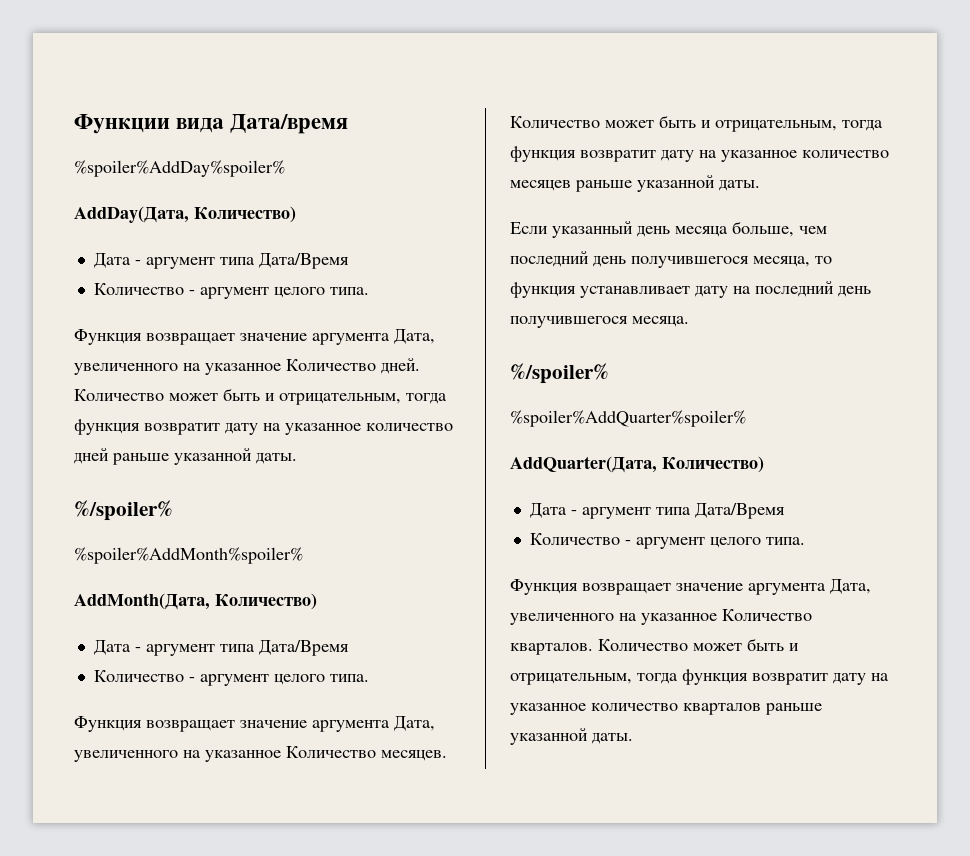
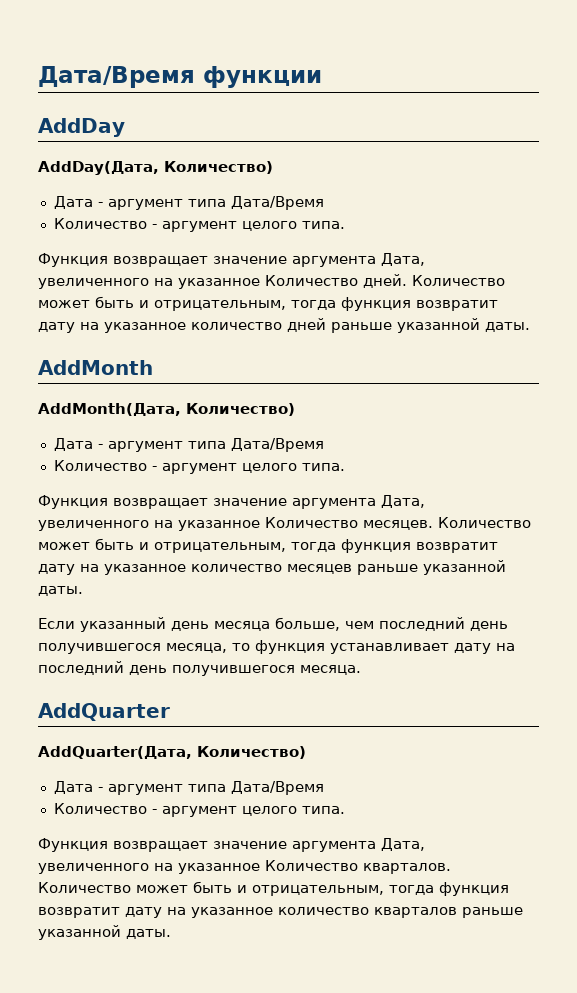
[74,114,349,134] [74,160,285,177] Функции вида Дата/время // %spoiler%AddDay%spoiler% -> [38,66,322,88] [38,118,125,137] Дата/Время функции // AddDay
[74,500,173,521] [74,547,303,564] %/spoiler% // %spoiler%AddMonth%spoiler% -> [38,360,153,375] AddMonth
[510,363,609,384] [510,410,746,427] %/spoiler% // %spoiler%AddQuarter%spoiler% -> [38,703,170,721] AddQuarter

